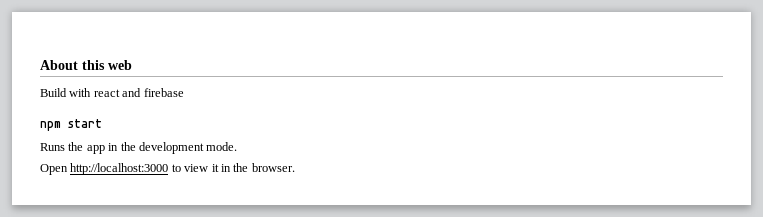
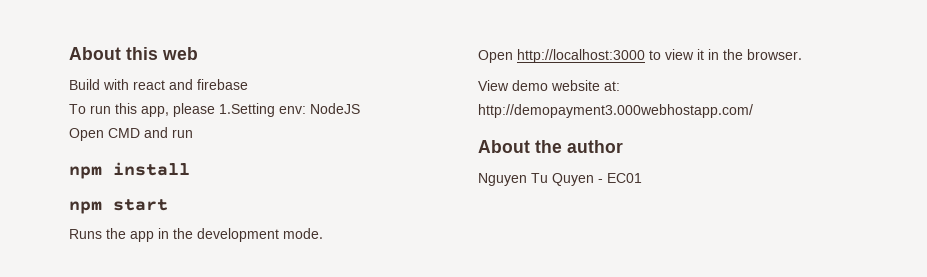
(184, 92) none -> [69,103,360,117] [69,127,193,141] [69,162,190,179] // To run this app, please 1.Setting env: NodeJS // Open CMD and run // npm install
(295, 167) none -> [478,80,620,91] [478,104,753,118] [478,140,623,153] [478,173,642,186] // View demo website at: http://demopayment3.000webhostapp.com/ // About the author // Nguyen Tu Quyen - EC01

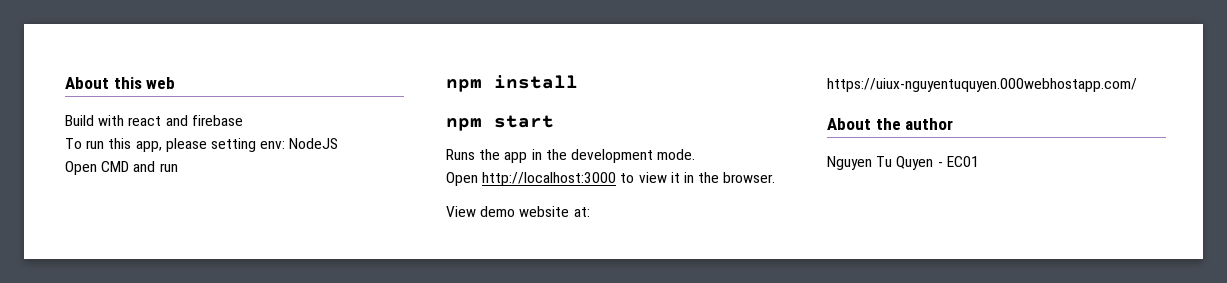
[219,103,275,117] 1.Setting -> [210,138,256,152] setting
[478,104,753,118] http://demopayment3.000webhostapp.com/ -> [827,78,1137,92] https://uiux-nguyentuquyen.000webhostapp.com/

